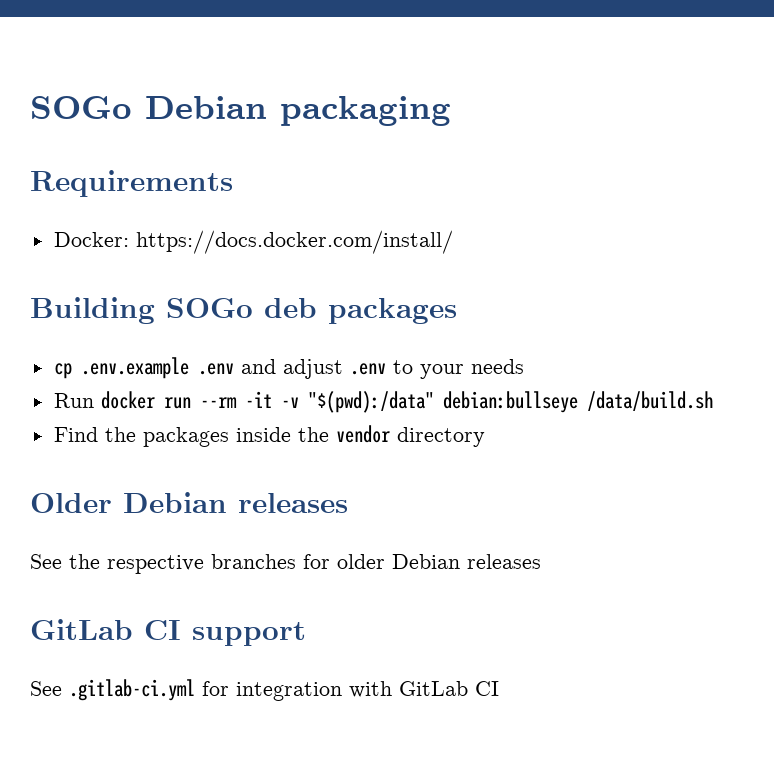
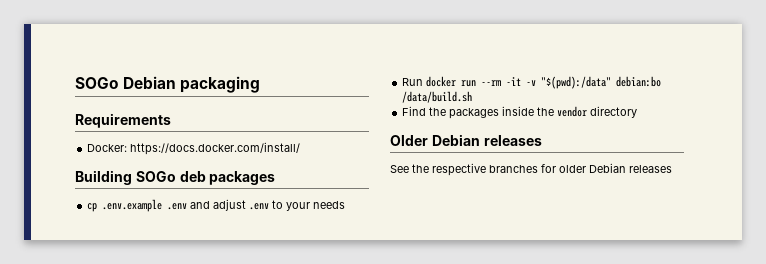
[442,391,578,413] debian:bullseye -> [616,76,662,87] debian:bo
[30,619,306,646] [30,679,499,701] // GitLab CI support // See .gitlab-ci.yml for integration with GitLab CI -> (672, 169) none

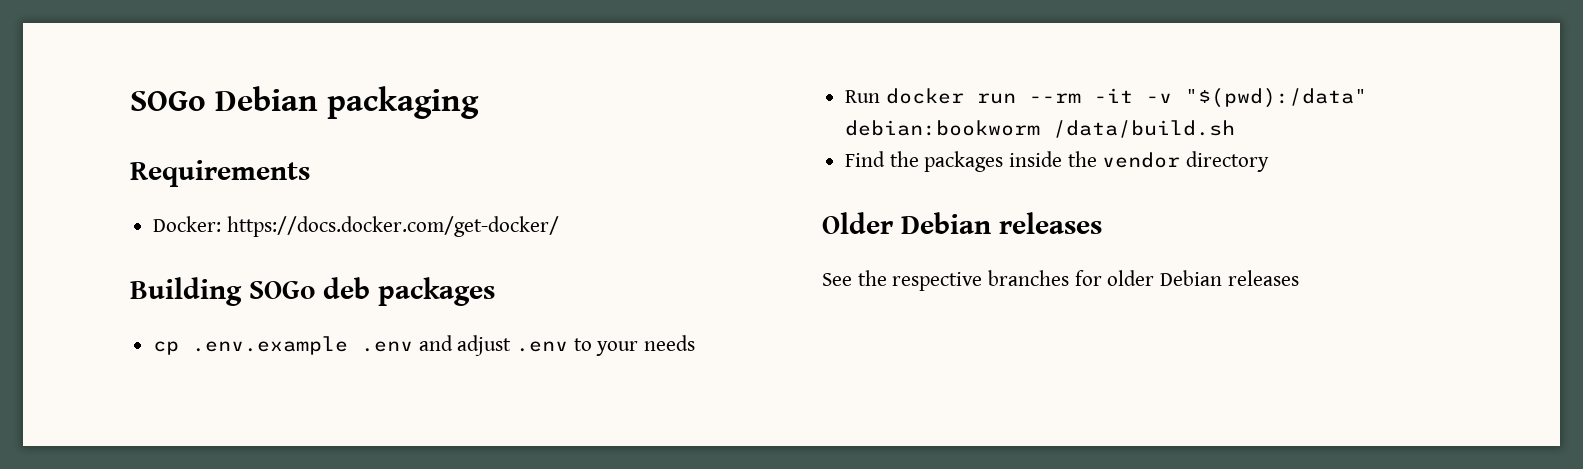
[130,142,301,155] https://docs.docker.com/install/ -> [226,216,559,237] https://docs.docker.com/get-docker/
[616,76,662,87] debian:bo -> [845,120,1041,136] debian:bookworm

